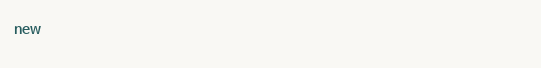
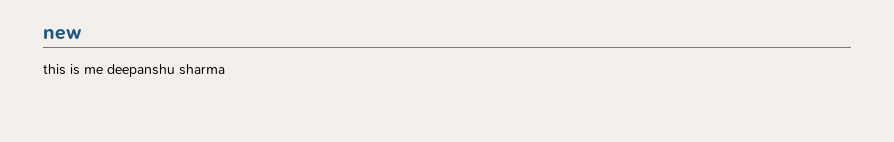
(41, 30) none -> [43,64,225,77] // this is me deepanshu sharma

